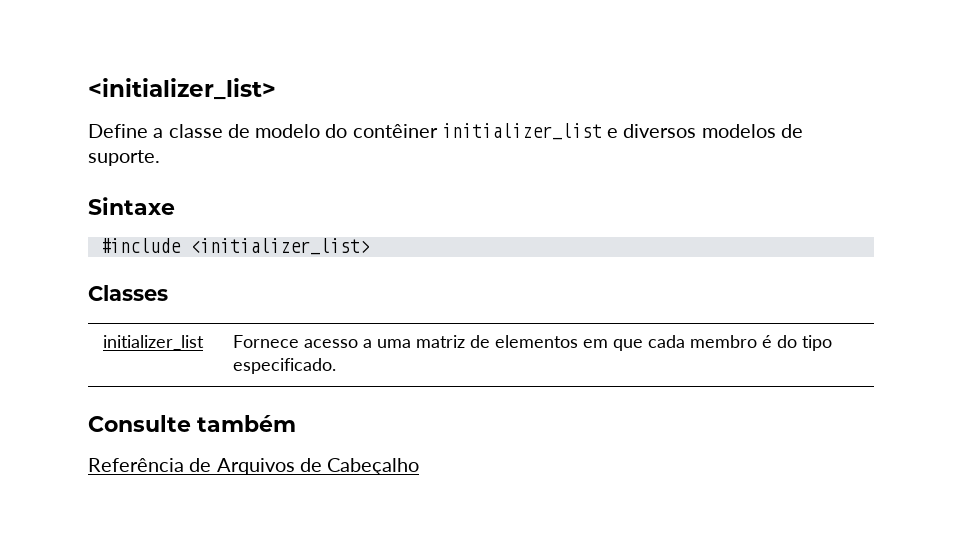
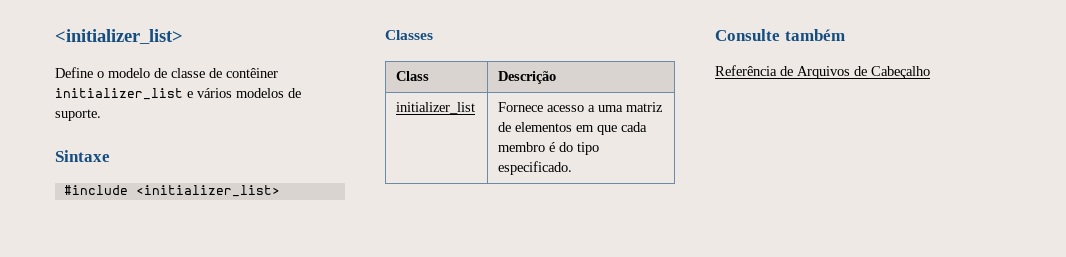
[153,124,348,138] a classe de modelo do -> [97,68,222,78] o modelo de classe de
[623,124,697,138] diversos -> [197,88,232,98] vários
(168, 293) none -> [396,71,430,81] [498,71,557,84] // Class | Descrição

